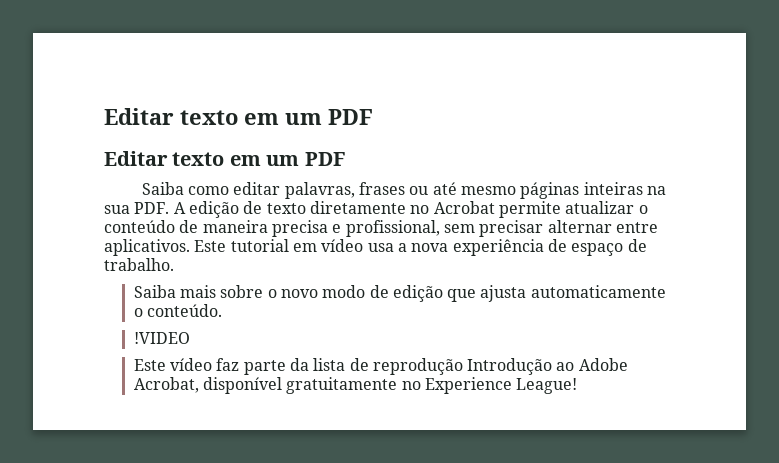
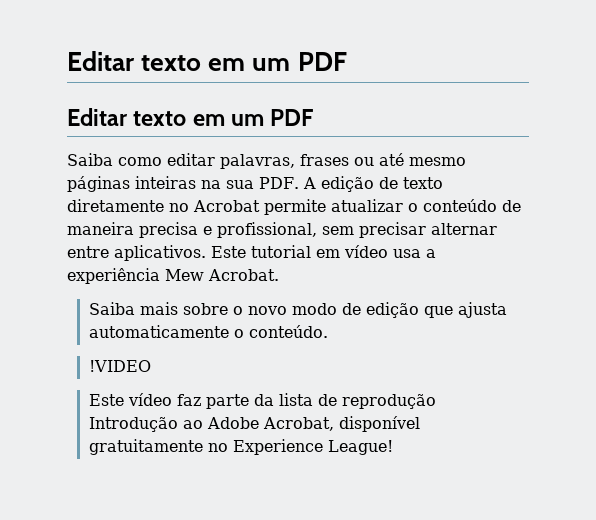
[411,239,647,256] [104,258,174,271] nova experiência de espaço de trabalho. -> [67,268,279,284] experiência Mew Acrobat.

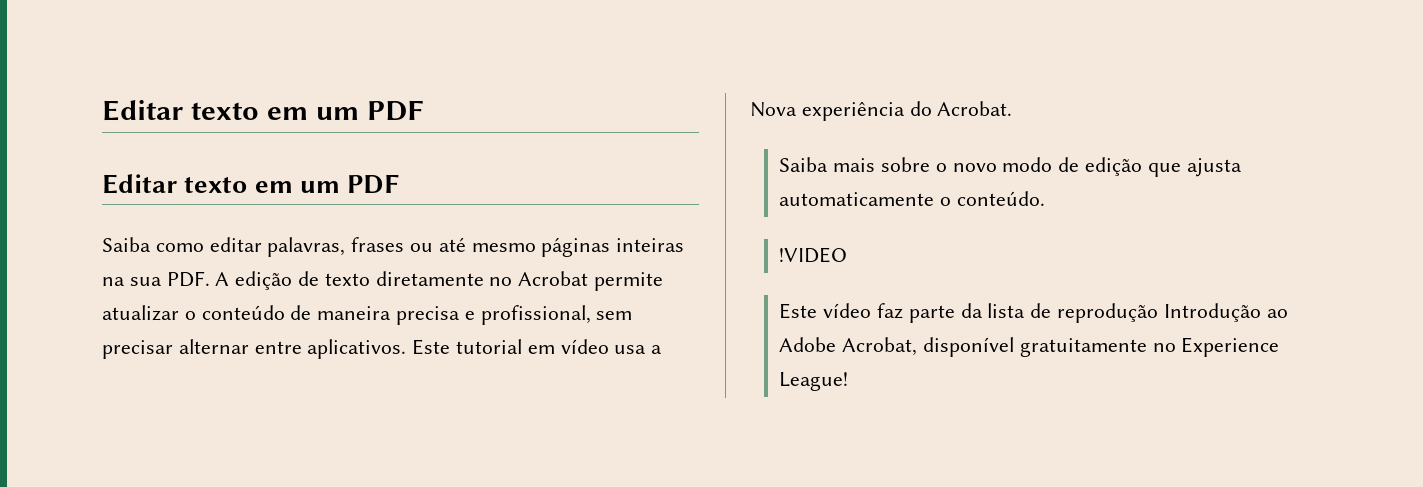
[67,268,204,284] experiência Mew -> [750,101,932,121] Nova experiência do

